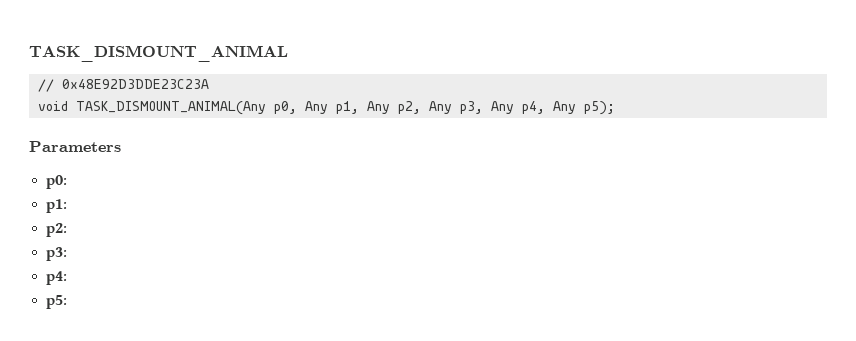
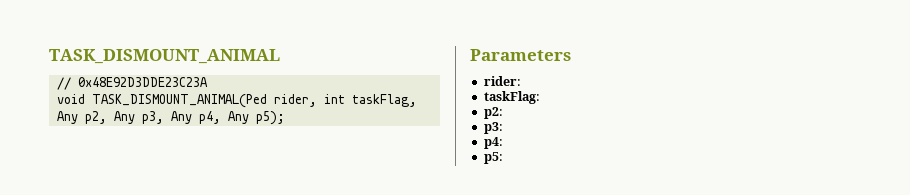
[76,101,360,115] TASK_DISMOUNT_ANIMAL(Any p0, Any p1, -> [91,94,417,108] TASK_DISMOUNT_ANIMAL(Ped rider, int taskFlag,
[46,175,68,189] [46,199,68,213] p0: // p1: -> [483,76,521,86] [483,91,540,104] rider: // taskFlag:

